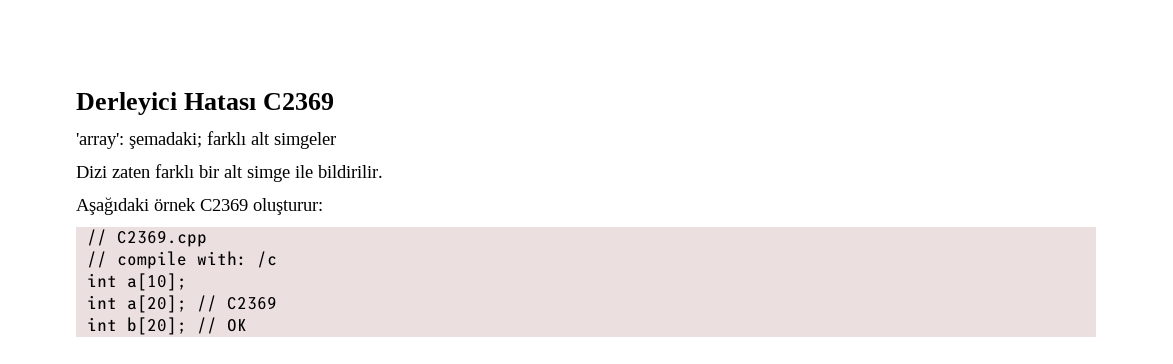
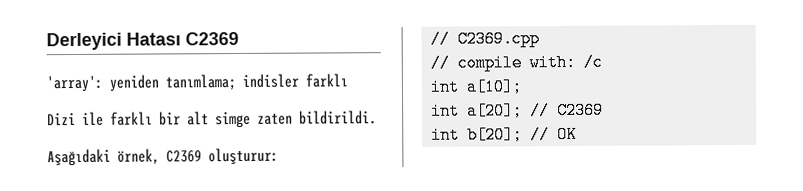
[129,131,336,149] şemadaki; farklı alt simgeler -> [109,73,348,92] yeniden tanımlama; indisler farklı
[112,167,150,178] zaten -> [82,111,104,126] ile
[295,165,383,178] ile bildirilir. -> [257,110,377,125] zaten bildirildi.
[154,198,196,211] örnek -> [117,148,160,165] örnek,

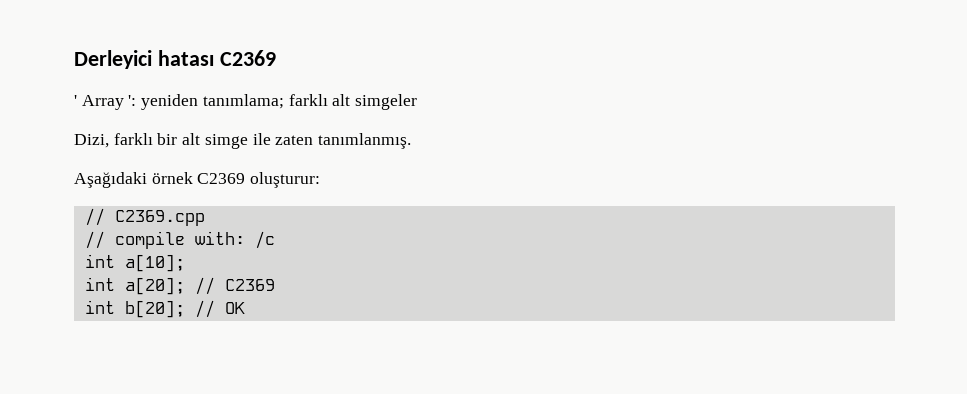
[126,31,239,46] [46,75,103,93] Hatası C2369 // 'array': -> [157,50,276,66] [74,95,137,110] hatası C2369 // ' Array ':
[242,73,348,88] [47,111,104,126] indisler farklı // Dizi ile -> [288,94,418,110] [74,134,109,148] farklı alt simgeler // Dizi,
[257,110,377,125] zaten bildirildi. -> [252,133,412,149] ile zaten tanımlanmış.
[117,148,160,165] örnek, -> [151,172,193,184] örnek

